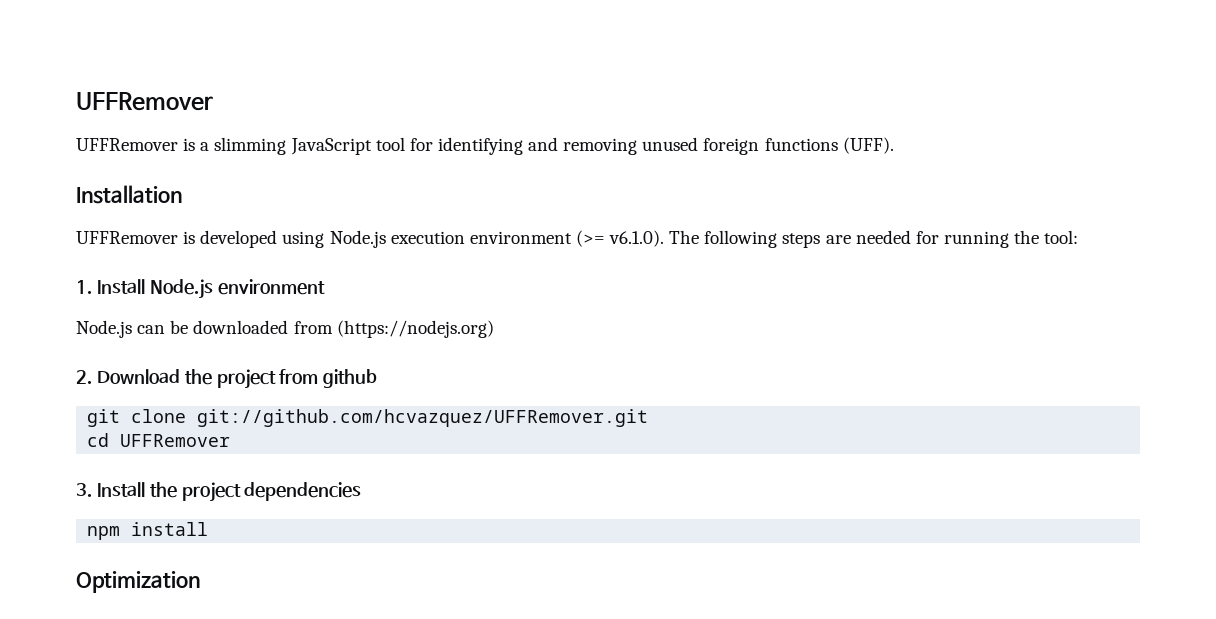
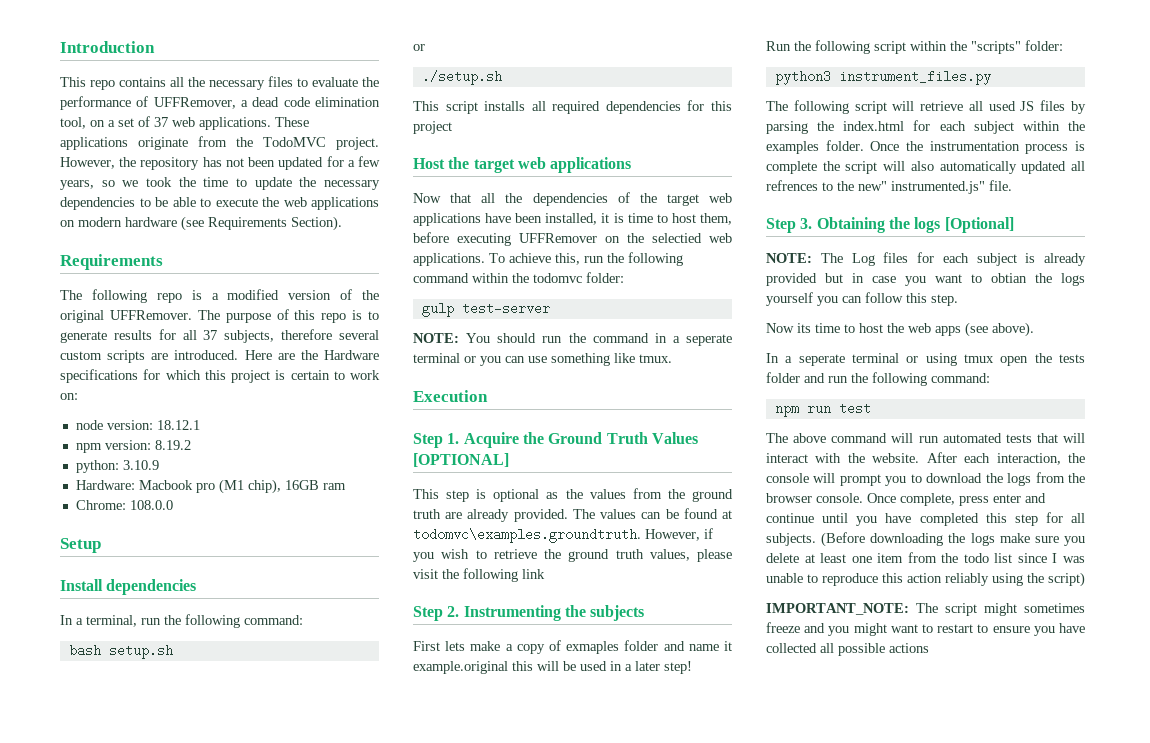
[76,92,213,111] [76,137,894,155] [76,185,182,204] [76,230,1079,248] [76,279,325,299] [76,320,494,338] [76,369,378,389] [87,409,649,427] [87,433,231,447] [76,482,362,502] [87,522,209,540] [76,571,200,593] UFFRemover // UFFRemover is a slimming JavaScript tool for identifying and removing unused foreign functions (UFF). // Installation // UFFRemover is developed using Node.js execution environment (>= v6.1.0). The following steps are needed for running the tool: // 1. Install Node.js environment // Node.js can be downloaded from (https://nodejs.org) // 2. Download the project from github // git clone git://github.com/hcvazquez/UFFRemover.git // cd UFFRemover // 3. Install the project dependencies // npm install // Optimization -> [60,41,155,53] [60,76,379,90] [60,96,380,110] [60,116,309,130] [60,136,379,150] [60,156,381,170] [60,177,380,190] [60,197,379,210] [60,216,342,231] [60,254,163,270] [60,289,379,303] [60,309,379,323] [60,329,379,343] [60,350,379,363] [60,369,380,383] [60,393,78,400] [75,420,200,430] [75,440,191,453] [75,460,159,473] [75,479,346,494] [75,500,173,510] [60,538,101,553] [60,579,197,595] [60,614,303,628] [68,644,173,659] [413,44,425,51] [421,70,502,85] [413,100,732,114] [413,121,452,134] [413,157,632,173] [413,192,732,206] [413,213,732,226] [413,232,732,246] [413,252,683,266] [413,272,624,283] [421,302,550,317] [413,333,732,346] [413,353,672,366] [413,390,488,402] [413,432,698,448] [413,453,509,467] [413,488,733,502] [413,508,732,522] [413,528,713,543] [413,549,732,562] [413,568,545,582] [413,605,645,621] [413,640,732,654] [413,661,692,674] [766,40,1063,54] [774,70,991,85] [766,100,1086,114] [766,120,1085,134] [766,140,1085,154] [766,161,1085,174] [766,180,1012,194] [766,217,1014,233] [766,252,1086,266] [766,273,1085,286] [766,292,958,306] [766,322,1034,337] [766,353,1085,366] [766,372,990,386] [774,402,871,417] [766,433,1085,443] [766,452,1085,465] [766,472,1085,486] [766,493,1046,506] [766,512,1085,526] [766,532,1085,547] [766,552,1085,563] [766,572,1085,587] [766,603,1085,616] [766,622,1085,636] [766,643,929,656] Introduction // This repo contains all the necessary files to evaluate the performance of UFFRemover, a dead code elimination tool, on a set of 37 web applications. These applications originate from the TodoMVC project. However, the repository has not been updated for a few years, so we took the time to update the necessary dependencies to be able to execute the web applications on modern hardware (see Requirements Section). // Requirements // The following repo is a modified version of the original UFFRemover. The purpose of this repo is to generate results for all 37 subjects, therefore several custom scripts are introduced. Here are the Hardware specifications for which this project is certain to work on: // node version: 18.12.1 // npm version: 8.19.2 // python: 3.10.9 // Hardware: Macbook pro (M1 chip), 16GB ram // Chrome: 108.0.0 // Setup // Install dependencies // In a terminal, run the following command: // bash setup.sh // or // ./setup.sh // This script installs all required dependencies for this project // Host the target web applications // Now that all the dependencies of the target web applications have been installed, it is time to host them, before executing UFFRemover on the selectied web applications. To achieve this, run the following command within the todomvc folder: // gulp test-server // NOTE: You should run the command in a seperate terminal or you can use something like tmux. // Execution // Step 1. Acquire the Ground Truth Values [OPTIONAL] // This step is optional as the values from the ground truth are already provided. The values can be found at todomvc\examples.groundtruth. However, if you wish to retrieve the ground truth values, please visit the following link // Step 2. Instrumenting the subjects // First lets make a copy of exmaples folder and name it example.original this will be used in a later step! // Run the following script within the "scripts" folder: // python3 instrument_files.py // The following script will retrieve all used JS files by parsing the index.html for each subject within the examples folder. Once the instrumentation process is complete the script will also automatically updated all refrences to the new" instrumented.js" file. // Step 3. Obtaining the logs [Optional] // NOTE: The Log files for each subject is already provided but in case you want to obtian the logs yourself you can follow this step. // Now its time to host the web apps (see above). // In a seperate terminal or using tmux open the tests folder and run the following command: // npm run test // The above command will run automated tests that will interact with the website. After each interaction, the console will prompt you to download the logs from the browser console. Once complete, press enter and continue until you have completed this step for all subjects. (Before downloading the logs make sure you delete at least one item from the todo list since I was unable to reproduce this action reliably using the script) // IMPORTANT_NOTE: The script might sometimes freeze and you might want to restart to ensure you have collected all possible actions

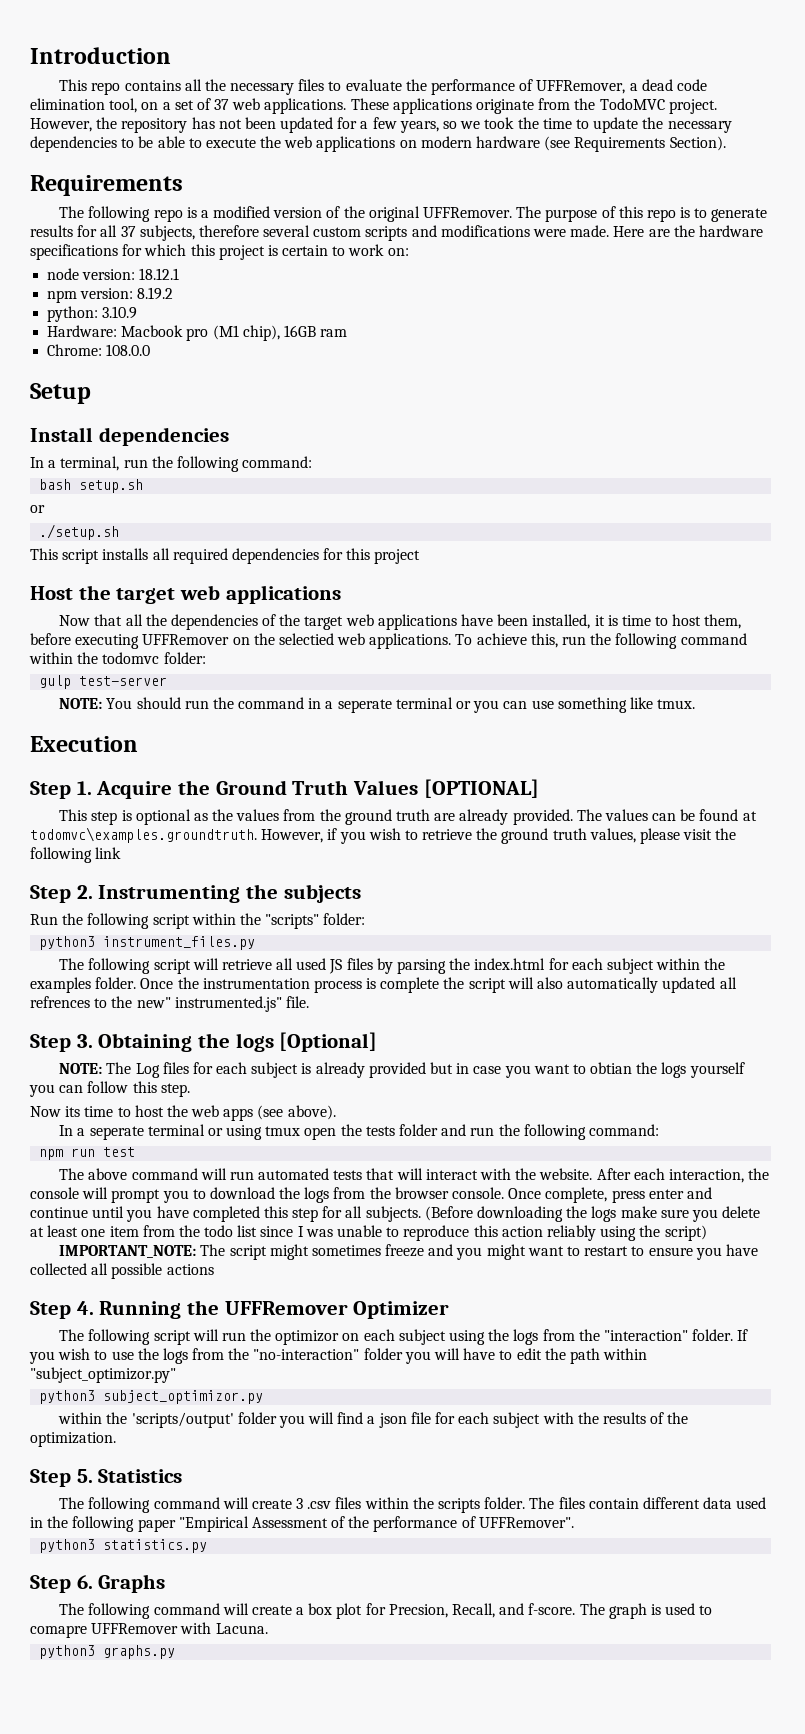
[151,350,239,360] are introduced. -> [411,225,610,237] and modifications were made.
[324,350,379,360] Hardware -> [698,225,763,237] hardware
[413,640,732,654] [413,661,692,674] // First lets make a copy of exmaples folder and name it example.original this will be used in a later step! -> (361, 893) none
(929, 648) none -> [30,1300,450,1319] [59,1329,749,1345] [29,1348,648,1364] [30,1367,176,1383] [39,1390,264,1404] [58,1412,689,1428] [30,1432,116,1447] [30,1469,183,1487] [59,1497,767,1513] [30,1516,574,1532] [39,1539,208,1553] [30,1574,166,1593] [59,1603,713,1619] [30,1622,268,1638] [39,1645,176,1659] // Step 4. Running the UFFRemover Optimizer // The following script will run the optimizor on each subject using the logs from the "interaction" folder. If you wish to use the logs from the "no-interaction" folder you will have to edit the path within "subject_optimizor.py" // python3 subject_optimizor.py // within the 'scripts/output' folder you will find a json file for each subject with the results of the optimization. // Step 5. Statistics // The following command will create 3 .csv files within the scripts folder. The files contain different data used in the following paper "Empirical Assessment of the performance of UFFRemover". // python3 statistics.py // Step 6. Graphs // The following command will create a box plot for Precsion, Recall, and f-score. The graph is used to comapre UFFRemover with Lacuna. // python3 graphs.py

